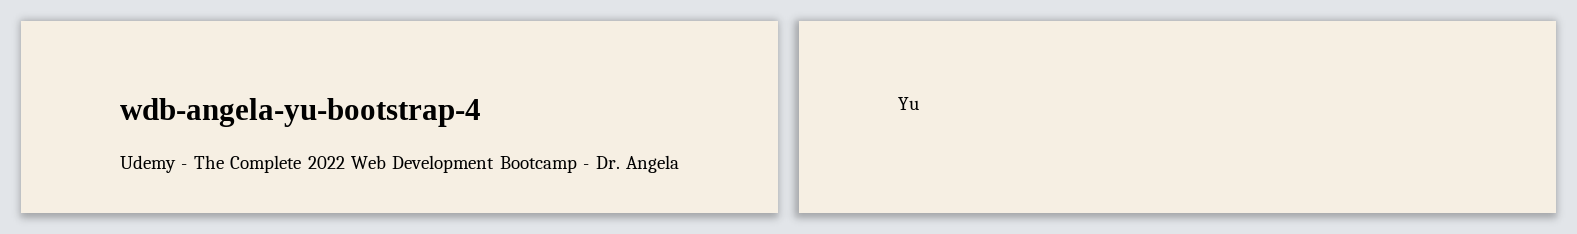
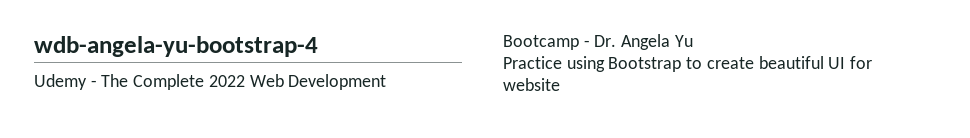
(919, 103) none -> [503,56,873,72] [503,78,560,91] // Practice using Bootstrap to create beautiful UI for website

